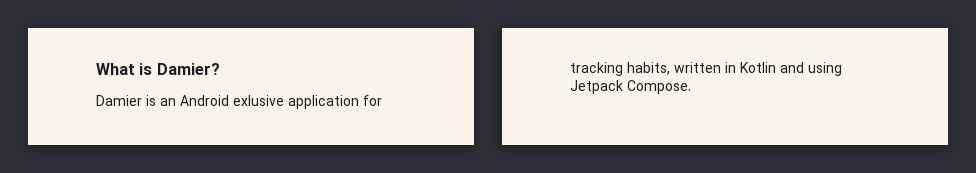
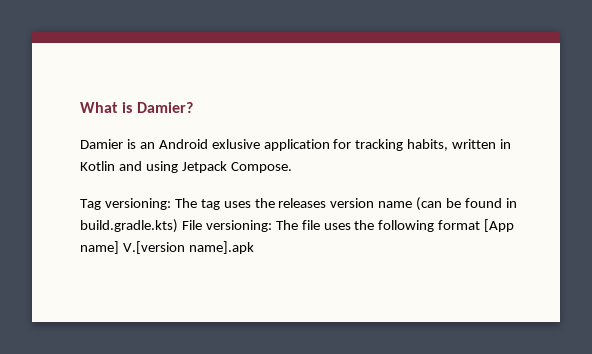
(691, 87) none -> [80,197,517,211] [80,219,515,233] [80,241,254,254] // Tag versioning: The tag uses the releases version name (can be found in build.gradle.kts) File versioning: The file uses the following format [App name] V.[version name].apk

